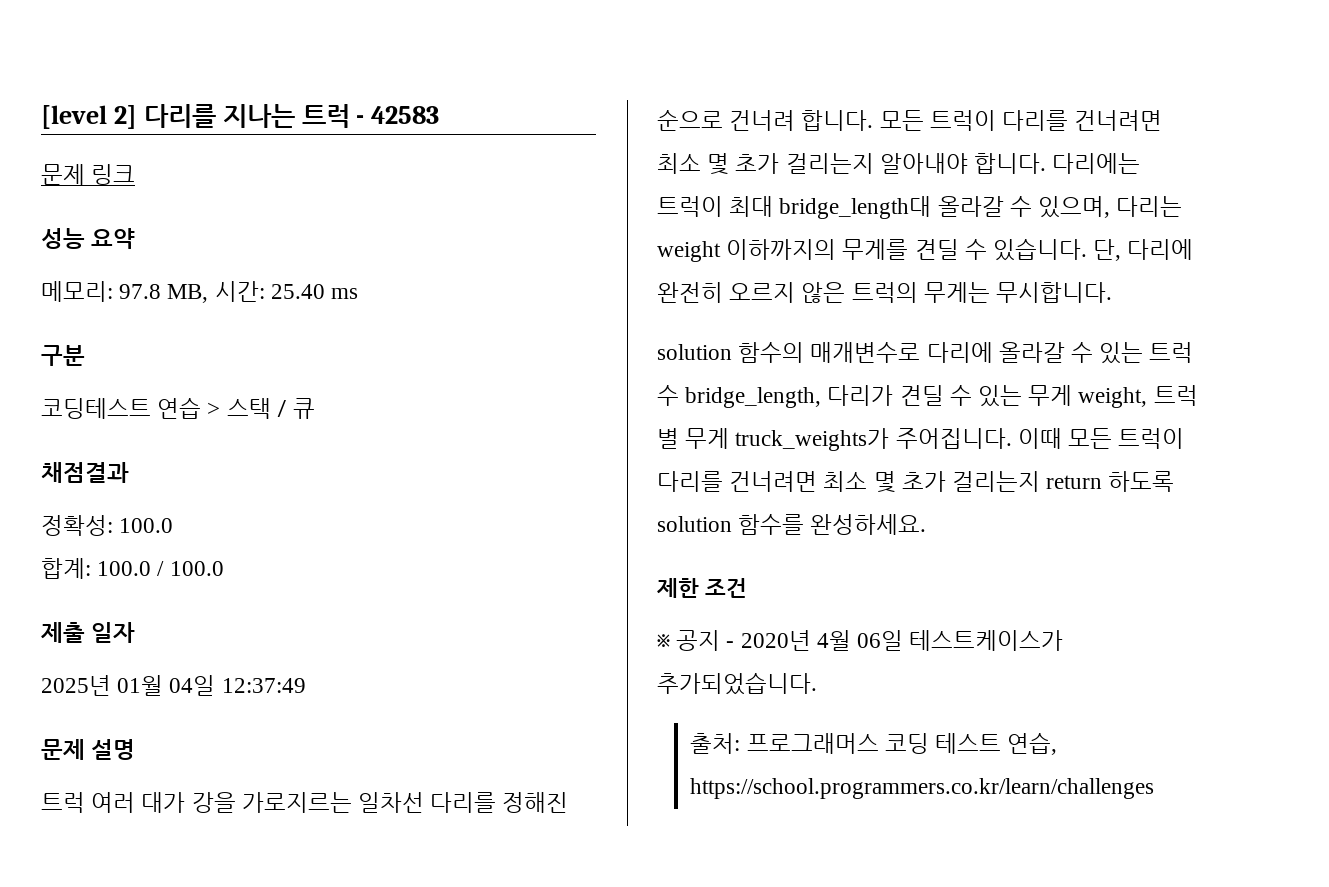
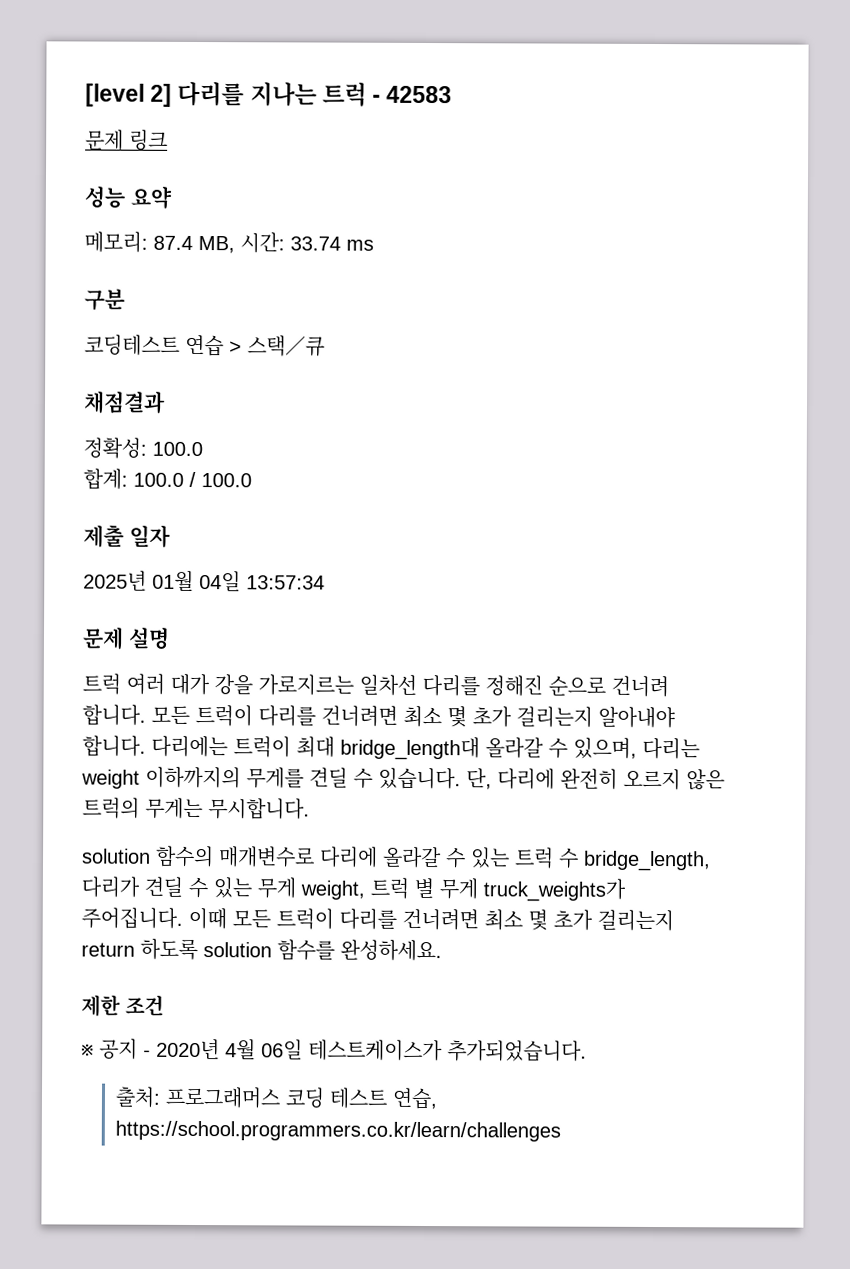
[119,284,162,299] 97.8 -> [153,235,193,250] 87.4
[270,284,325,299] 25.40 -> [290,236,341,251] 33.74
[221,678,306,693] 12:37:49 -> [246,575,325,590] 13:57:34

